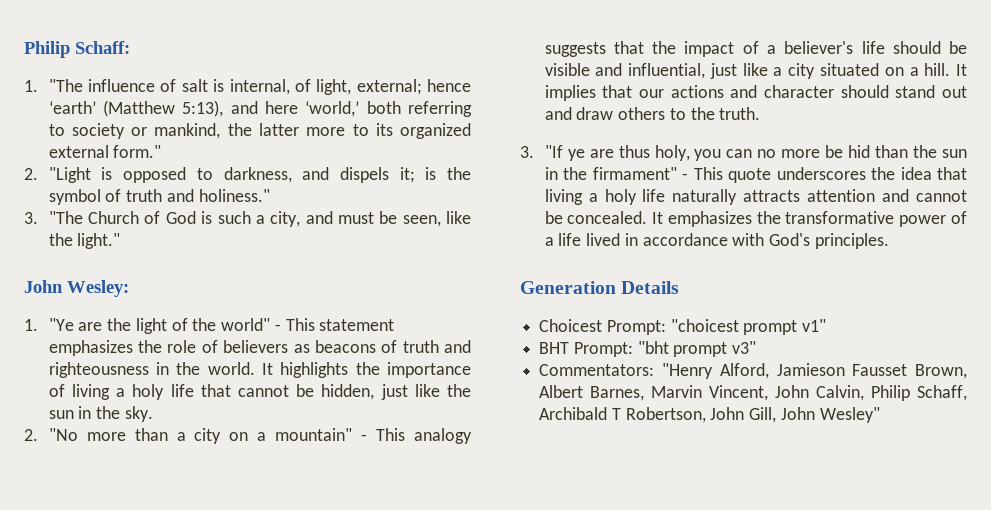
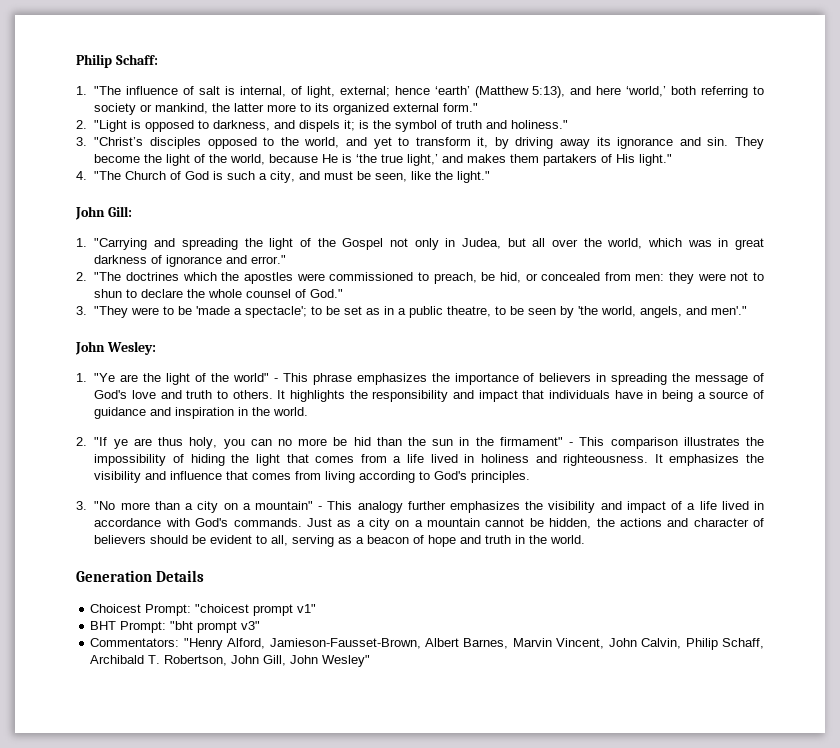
(38, 218) none -> [94,137,764,149] [94,154,673,166] [76,171,87,180] "Christ’s disciples opposed to the world, and yet to transform it, by driving away its ignorance and sin. They become the light of the world, because He is ‘the true light,’ and makes them partakers of His light." // 4.
(121, 241) none -> [75,206,132,220] [76,238,765,250] [94,255,287,267] [76,272,764,284] [94,289,344,298] [76,306,748,318] // John Gill: // 1. "Carrying and spreading the light of the Gospel not only in Judea, but all over the world, which was in great darkness of ignorance and error." // 2. "The doctrines which the apostles were commissioned to preach, be hid, or concealed from men: they were not to shun to declare the whole counsel of God." // 3. "They were to be 'made a spectacle'; to be set as in a public theatre, to be seen by 'the world, angels, and men'."
[319,319,395,331] [48,340,472,356] [48,362,471,378] [48,384,471,400] [48,406,153,422] [24,428,472,444] [544,41,967,57] [544,63,967,79] [544,85,967,101] [544,107,761,120] [520,146,534,158] statement emphasizes the role of believers as beacons of truth and righteousness in the world. It highlights the importance of living a holy life that cannot be hidden, just like the sun in the sky. // 2. "No more than a city on a mountain" - This analogy suggests that the impact of a believer's life should be visible and influential, just like a city situated on a hill. It implies that our actions and character should stand out and draw others to the truth. // 3. -> [312,373,765,385] [94,390,764,402] [94,407,309,419] [76,437,87,446] phrase emphasizes the importance of believers in spreading the message of God's love and truth to others. It highlights the responsibility and impact that individuals have in being a source of guidance and inspiration in the world. // 2.
[728,167,967,183] [544,189,967,205] [544,211,947,227] quote underscores the idea that living a holy life naturally attracts attention and cannot be concealed. It emphasizes the transformative power -> [610,437,764,449] [94,454,764,466] [94,471,531,483] [76,501,666,513] comparison illustrates the impossibility of hiding the light that comes from a life lived in holiness and righteousness. It emphasizes the visibility and influence that comes from living according to God's principles. // 3. "No more than a city on a mountain" - This analogy further emphasizes the visibility and impact
[814,233,889,249] principles. -> [233,518,765,530] [94,535,586,547] commands. Just as a city on a mountain cannot be hidden, the actions and character of believers should be evident to all, serving as a beacon of hope and truth in the world.
[776,363,967,379] Jamieson Fausset Brown, -> [269,638,421,649] Jamieson-Fausset-Brown,
[611,408,621,420] T -> [148,655,161,664] T.

